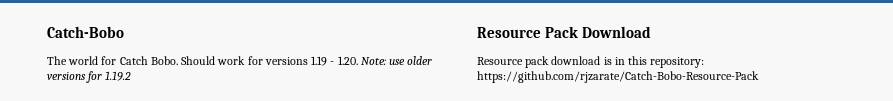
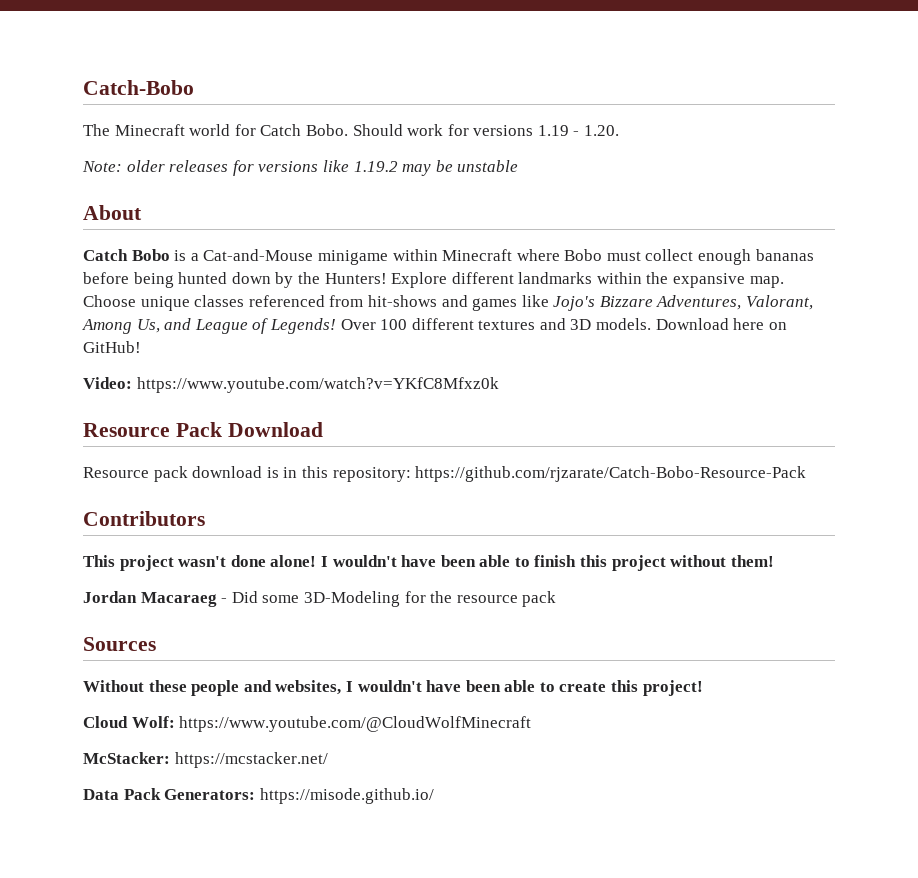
(67, 60) none -> [114,124,185,136] Minecraft
[360,56,433,65] [47,71,132,83] Note: use older versions for 1.19.2 -> [82,160,519,176] [83,205,142,220] [83,249,814,265] [83,272,784,288] [83,295,814,311] [82,318,787,334] [83,341,141,353] [83,377,499,393] // Note: older releases for versions like 1.19.2 may be unstable // About // Catch Bobo is a Cat-and-Mouse minigame within Minecraft where Bobo must collect enough bananas before being hunted down by the Hunters! Explore different landmarks within the expansive map. Choose unique classes referenced from hit-shows and games like Jojo's Bizzare Adventures, Valorant, Among Us, and League of Legends! Over 100 different textures and 3D models. Download here on GitHub! // Video: https://www.youtube.com/watch?v=YKfC8Mfxz0k
(759, 77) none -> [83,511,205,526] [83,555,774,571] [83,591,557,607] [83,637,156,651] [83,680,703,696] [83,716,532,732] [83,752,328,768] [83,788,434,804] // Contributors // This project wasn't done alone! I wouldn't have been able to finish this project without them! // Jordan Macaraeg - Did some 3D-Modeling for the resource pack // Sources // Without these people and websites, I wouldn't have been able to create this project! // Cloud Wolf: https://www.youtube.com/@CloudWolfMinecraft // McStacker: https://mcstacker.net/ // Data Pack Generators: https://misode.github.io/

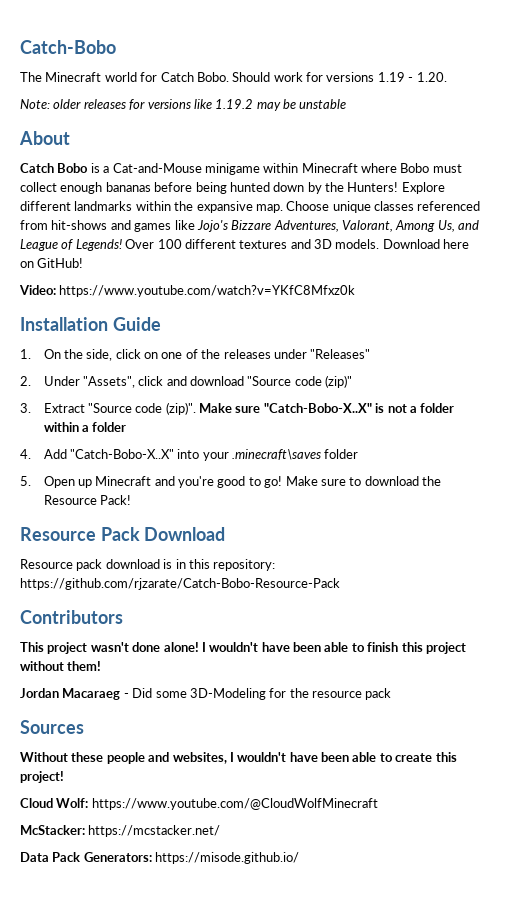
(499, 385) none -> [20,317,161,331] [20,349,371,361] [20,375,353,388] [20,402,455,415] [43,422,127,432] [20,449,359,461] [20,476,441,488] [43,495,131,505] // Installation Guide // 1. On the side, click on one of the releases under "Releases" // 2. Under "Assets", click and download "Source code (zip)" // 3. Extract "Source code (zip)". Make sure "Catch-Bobo-X..X" is not a folder within a folder // 4. Add "Catch-Bobo-X..X" into your .minecraft\saves folder // 5. Open up Minecraft and you're good to go! Make sure to download the Resource Pack!

